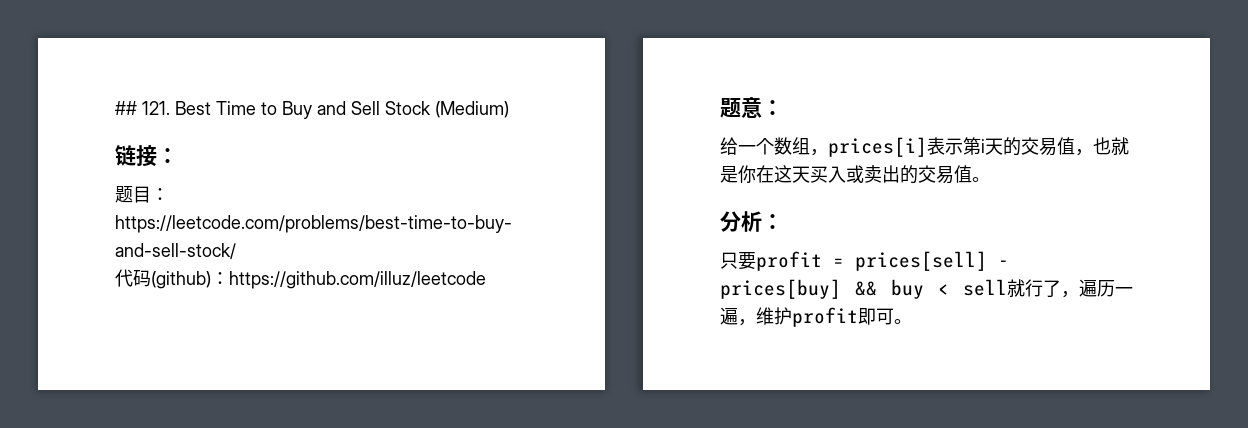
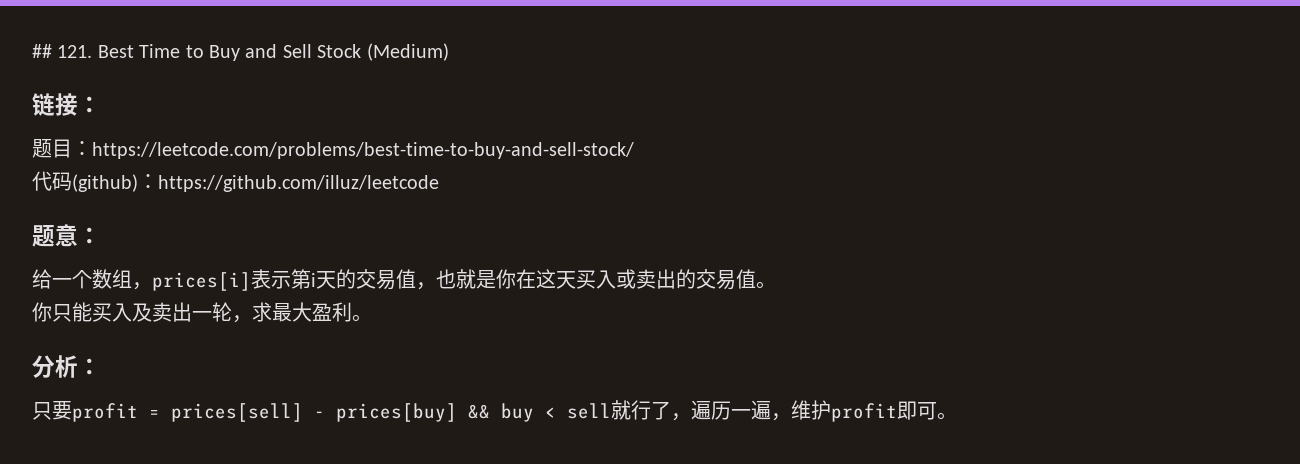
(990, 179) none -> [32,302,372,323] // 你只能买入及卖出一轮，求最大盈利。

